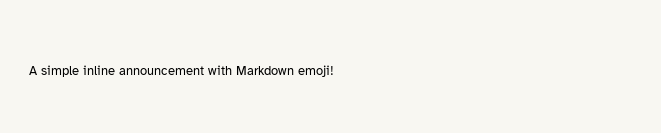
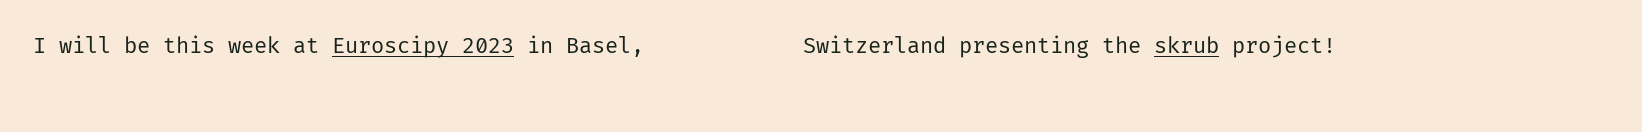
[29,65,334,77] A simple inline announcement with Markdown emoji! -> [33,35,1336,58] I will be this week at Euroscipy 2023 in Basel, Switzerland presenting the skrub project!

